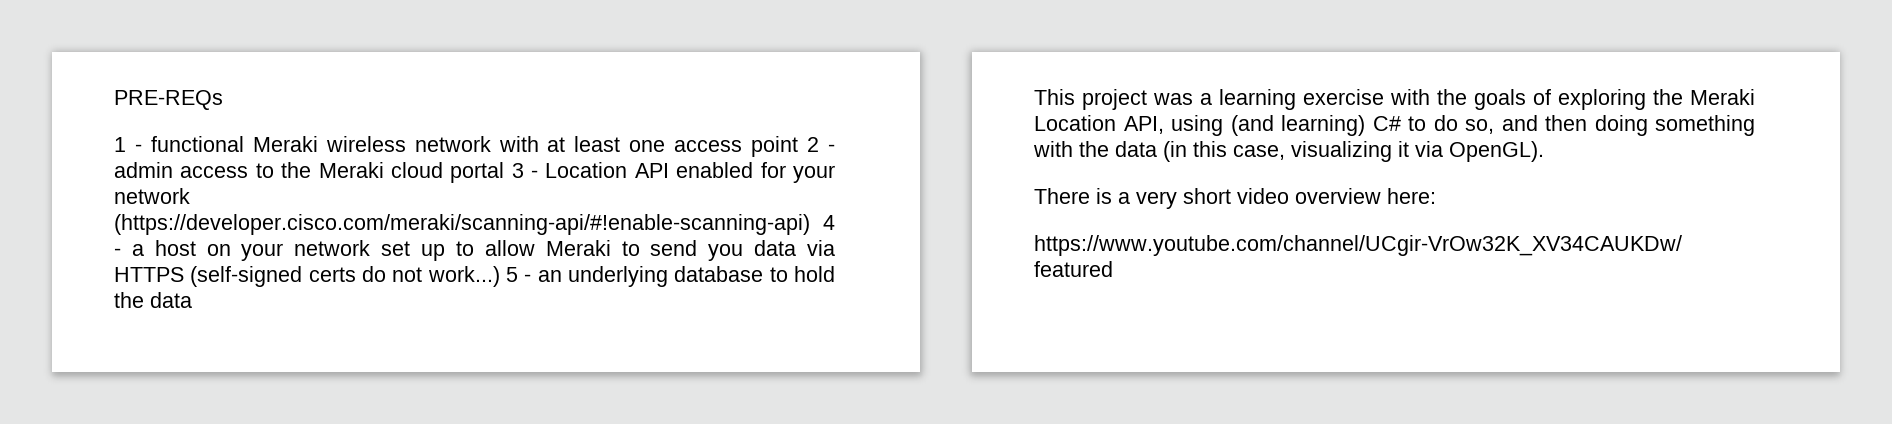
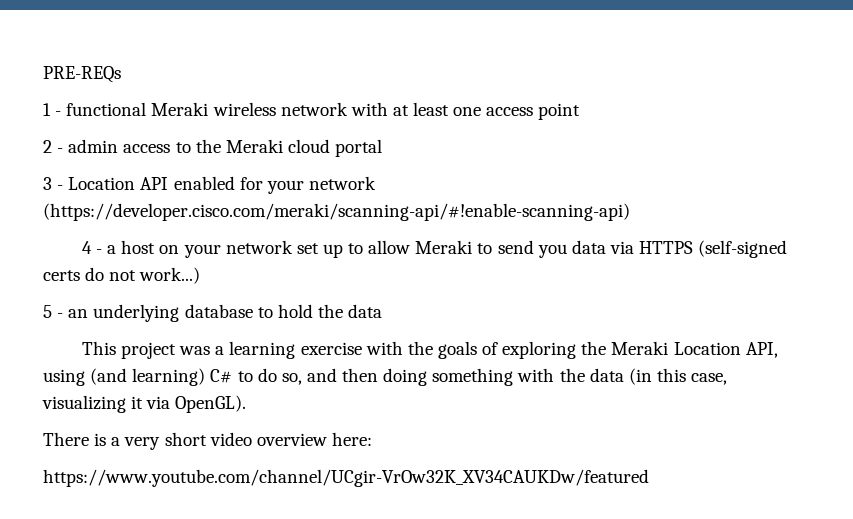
(799, 146) none -> (581, 111) //
(505, 172) none -> (383, 148) //
(810, 224) none -> (630, 212) //
(500, 276) none -> (201, 275) //

